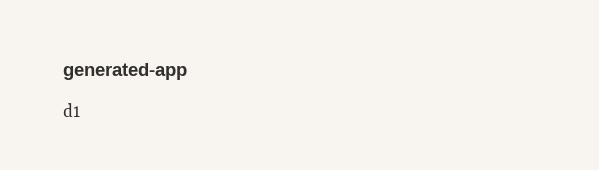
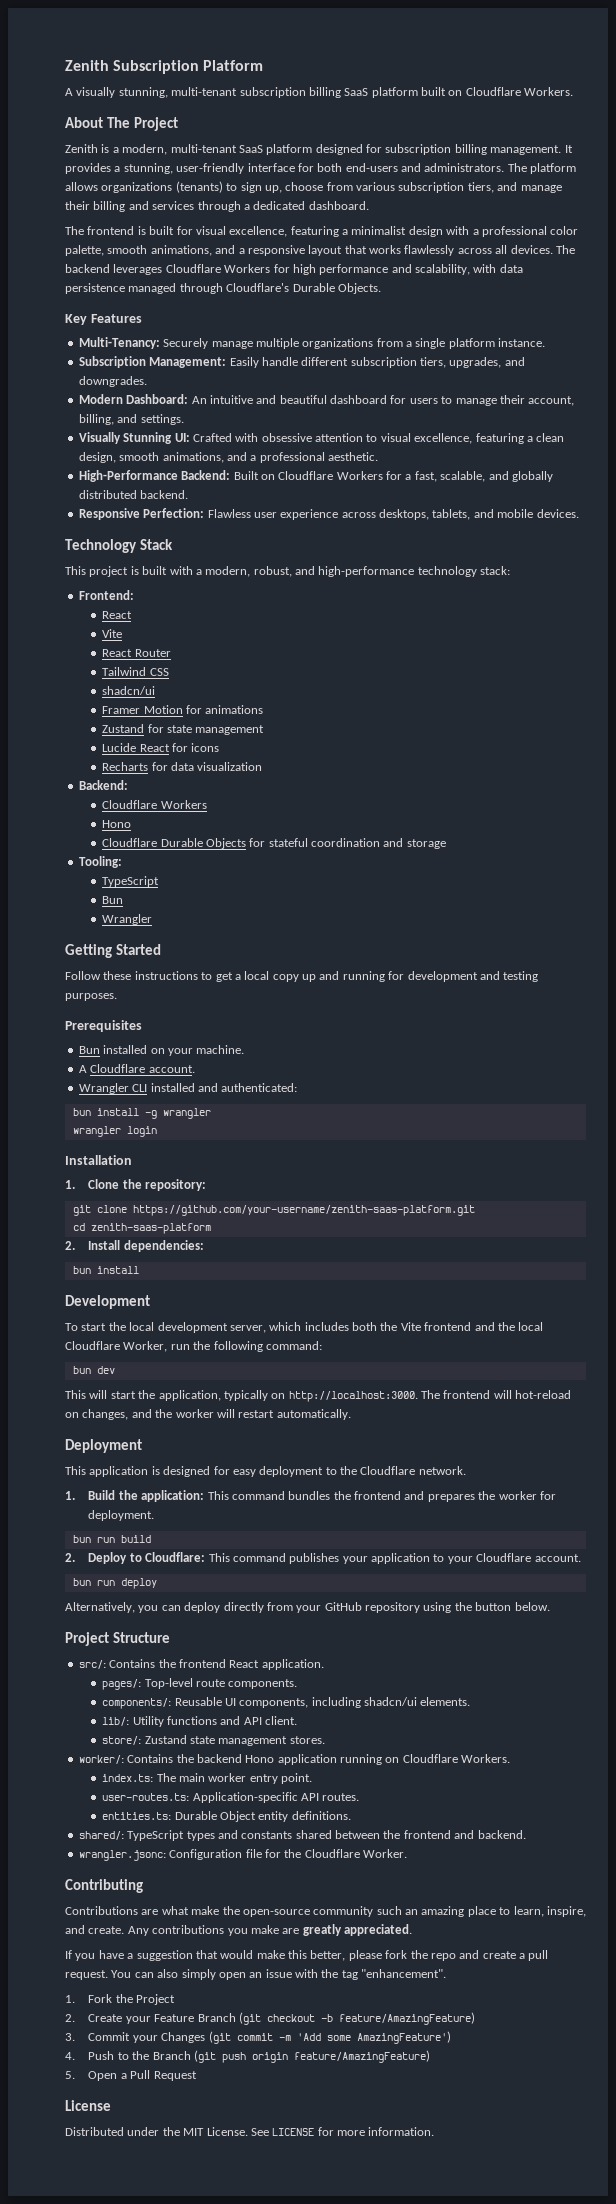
[63,63,187,80] [63,103,80,117] generated-app // d1 -> [65,60,264,74] [65,87,574,98] [65,117,178,131] [65,144,573,155] [65,163,577,174] [65,181,562,193] [65,201,369,212] [65,226,579,237] [65,245,575,256] [65,264,523,275] [65,283,381,294] [65,314,142,325] [78,337,546,349] [78,356,525,368] [78,376,147,387] [78,394,575,406] [78,414,184,425] [78,432,565,444] [78,452,378,463] [78,470,553,482] [78,490,189,499] [78,508,579,520] [65,539,173,553] [65,566,511,577] [78,590,134,600] [102,611,133,619] [102,629,123,638] [102,649,171,657] [102,667,169,676] [102,686,156,695] [102,705,264,714] [102,724,265,735] [102,743,220,752] [102,762,263,771] [78,780,128,790] [102,800,207,809] [102,820,132,828] [102,838,446,849] [78,856,122,868] [102,876,160,887] [102,896,124,904] [102,914,153,925] [65,944,161,958] [65,971,539,982] [65,993,117,1001] [65,1020,142,1032] [78,1045,245,1056] [78,1064,195,1073] [78,1083,298,1094] [72,1108,211,1119] [72,1126,157,1137] [65,1155,132,1165] [65,1179,207,1191] [72,1205,475,1216] [72,1223,211,1234] [65,1240,204,1252] [72,1266,139,1274] [65,1295,150,1309] [65,1322,544,1333] [65,1341,322,1352] [72,1366,115,1374] [65,1390,572,1402] [65,1409,351,1420] [65,1439,142,1453] [65,1466,466,1477] [65,1490,556,1502] [88,1510,155,1521] [72,1535,151,1543] [65,1552,581,1564] [72,1578,157,1589] [65,1602,550,1613] [65,1632,170,1646] [78,1659,324,1670] [102,1678,298,1690] [102,1697,471,1709] [102,1716,298,1727] [102,1735,325,1746] [78,1754,511,1765] [102,1773,313,1784] [102,1792,360,1803] [102,1811,351,1822] [78,1830,526,1841] [78,1849,407,1861] [65,1879,143,1893] [65,1906,586,1917] [65,1924,412,1936] [65,1950,549,1961] [65,1969,447,1980] [65,1994,176,2005] [65,2012,475,2025] [65,2031,451,2044] [65,2050,430,2063] [65,2070,197,2081] [65,2100,111,2111] [65,2127,435,2136] Zenith Subscription Platform // A visually stunning, multi-tenant subscription billing SaaS platform built on Cloudflare Workers. // About The Project // Zenith is a modern, multi-tenant SaaS platform designed for subscription billing management. It provides a stunning, user-friendly interface for both end-users and administrators. The platform allows organizations (tenants) to sign up, choose from various subscription tiers, and manage their billing and services through a dedicated dashboard. // The frontend is built for visual excellence, featuring a minimalist design with a professional color palette, smooth animations, and a responsive layout that works flawlessly across all devices. The backend leverages Cloudflare Workers for high performance and scalability, with data persistence managed through Cloudflare's Durable Objects. // Key Features // Multi-Tenancy: Securely manage multiple organizations from a single platform instance. // Subscription Management: Easily handle different subscription tiers, upgrades, and downgrades. // Modern Dashboard: An intuitive and beautiful dashboard for users to manage their account, billing, and settings. // Visually Stunning UI: Crafted with obsessive attention to visual excellence, featuring a clean design, smooth animations, and a professional aesthetic. // High-Performance Backend: Built on Cloudflare Workers for a fast, scalable, and globally distributed backend. // Responsive Perfection: Flawless user experience across desktops, tablets, and mobile devices. // Technology Stack // This project is built with a modern, robust, and high-performance technology stack: // Frontend: // React // Vite // React Router // Tailwind CSS // shadcn/ui // Framer Motion for animations // Zustand for state management // Lucide React for icons // Recharts for data visualization // Backend: // Cloudflare Workers // Hono // Cloudflare Durable Objects for stateful coordination and storage // Tooling: // TypeScript // Bun // Wrangler // Getting Started // Follow these instructions to get a local copy up and running for development and testing purposes. // Prerequisites // Bun installed on your machine. // A Cloudflare account. // Wrangler CLI installed and authenticated: // bun install -g wrangler // wrangler login // Installation // 1. Clone the repository: // git clone https://github.com/your-username/zenith-saas-platform.git // cd zenith-saas-platform // 2. Install dependencies: // bun install // Development // To start the local development server, which includes both the Vite frontend and the local Cloudflare Worker, run the following command: // bun dev // This will start the application, typically on http://localhost:3000. The frontend will hot-reload on changes, and the worker will restart automatically. // Deployment // This application is designed for easy deployment to the Cloudflare network. // 1. Build the application: This command bundles the frontend and prepares the worker for deployment. // bun run build // 2. Deploy to Cloudflare: This command publishes your application to your Cloudflare account. // bun run deploy // Alternatively, you can deploy directly from your GitHub repository using the button below. // Project Structure // src/: Contains the frontend React application. // pages/: Top-level route components. // components/: Reusable UI components, including shadcn/ui elements. // lib/: Utility functions and API client. // store/: Zustand state management stores. // worker/: Contains the backend Hono application running on Cloudflare Workers. // index.ts: The main worker entry point. // user-routes.ts: Application-specific API routes. // entities.ts: Durable Object entity definitions. // shared/: TypeScript types and constants shared between the frontend and backend. // wrangler.jsonc: Configuration file for the Cloudflare Worker. // Contributing // Contributions are what make the open-source community such an amazing place to learn, inspire, and create. Any contributions you make are greatly appreciated. // If you have a suggestion that would make this better, please fork the repo and create a pull request. You can also simply open an issue with the tag "enhancement". // 1. Fork the Project // 2. Create your Feature Branch (git checkout -b feature/AmazingFeature) // 3. Commit your Changes (git commit -m 'Add some AmazingFeature') // 4. Push to the Branch (git push origin feature/AmazingFeature) // 5. Open a Pull Request // License // Distributed under the MIT License. See LICENSE for more information.

